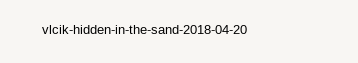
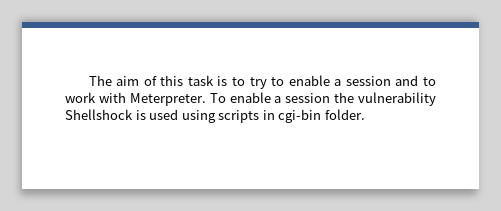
[42,25,247,34] vlcik-hidden-in-the-sand-2018-04-20 -> [88,75,437,89] [65,92,436,106] [65,109,365,123] The aim of this task is to try to enable a session and to work with Meterpreter. To enable a session the vulnerability Shellshock is used using scripts in cgi-bin folder.

